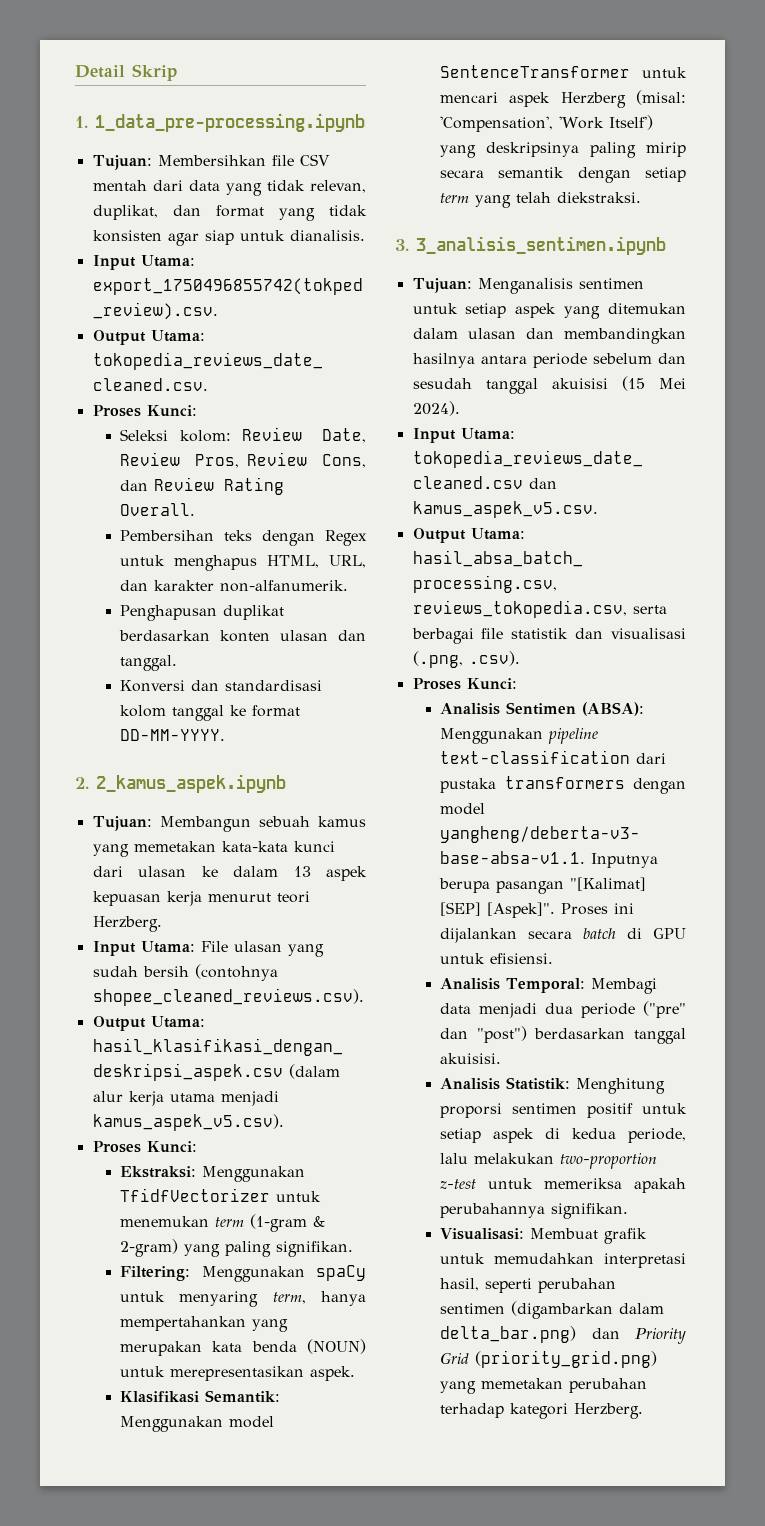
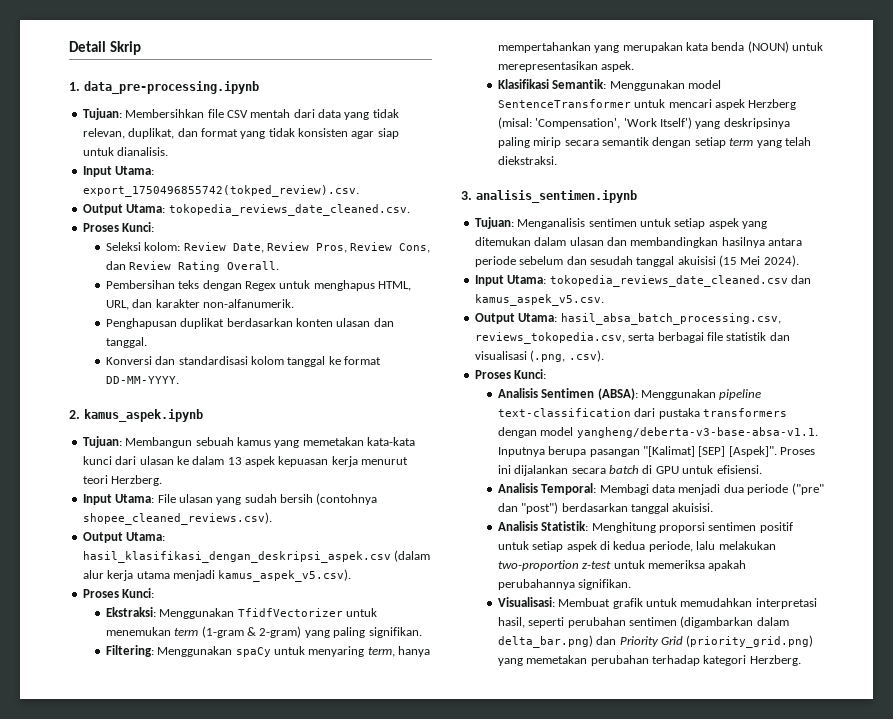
[95,113,365,132] 1_data_pre-processing.ipynb -> [83,81,259,94] data_pre-processing.ipynb
[96,774,286,793] 2_kamus_aspek.ipynb -> [83,409,203,422] kamus_aspek.ipynb
[416,236,666,255] 3_analisis_sentimen.ipynb -> [475,190,637,203] analisis_sentimen.ipynb

